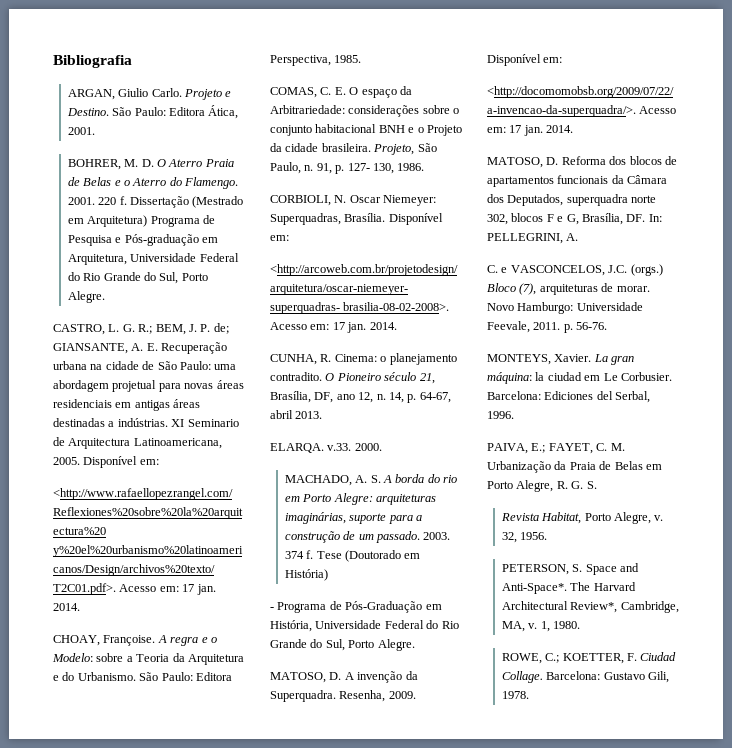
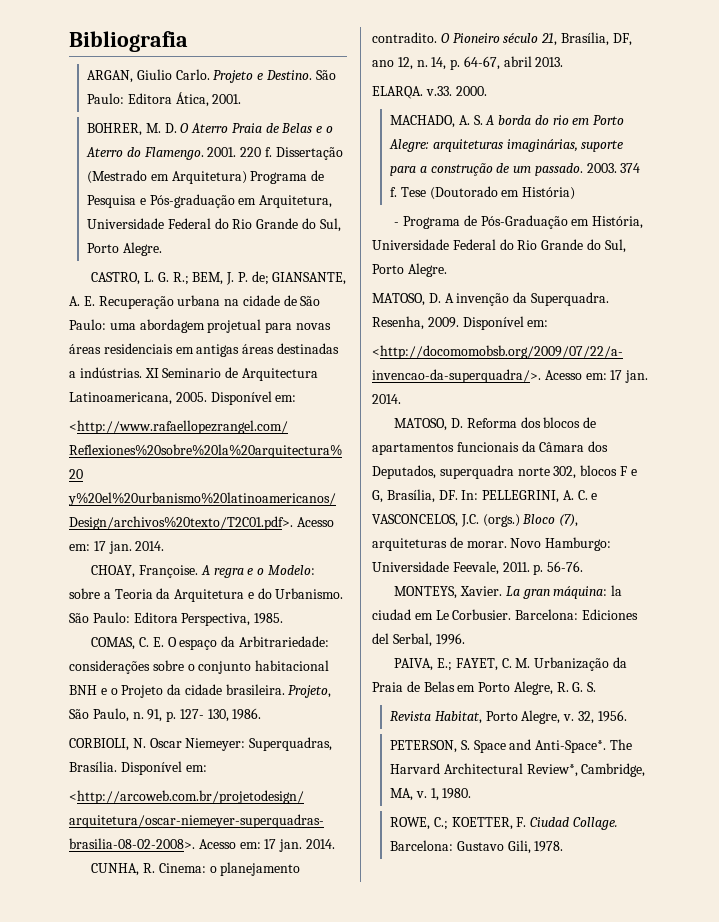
(579, 237) // -> (574, 495) none

